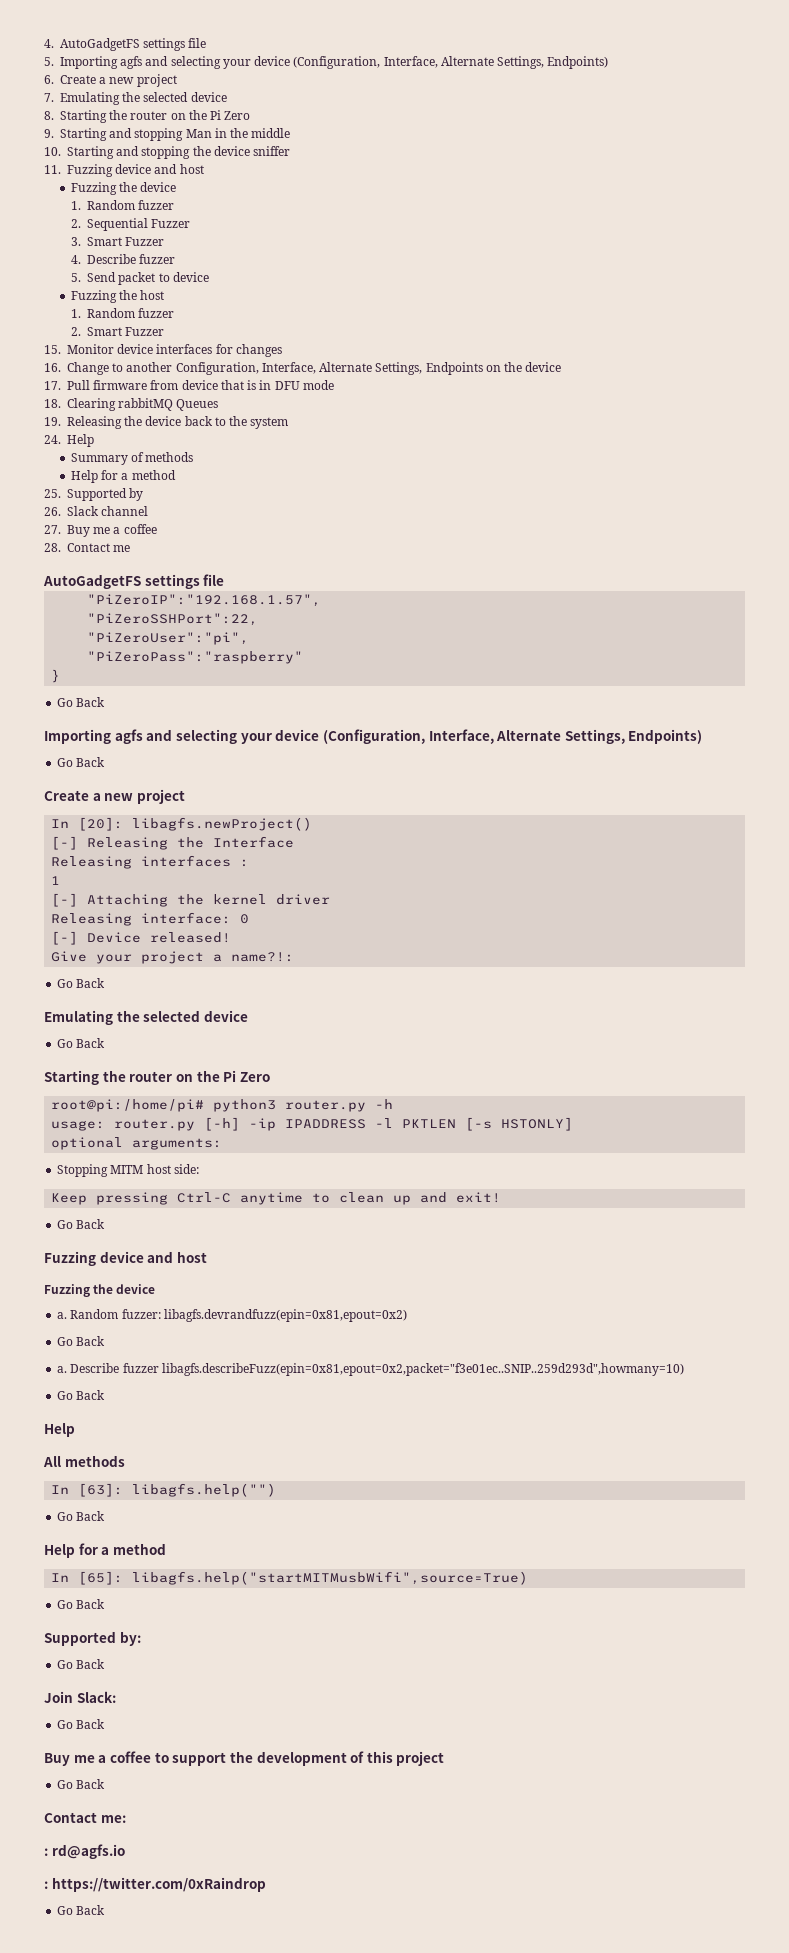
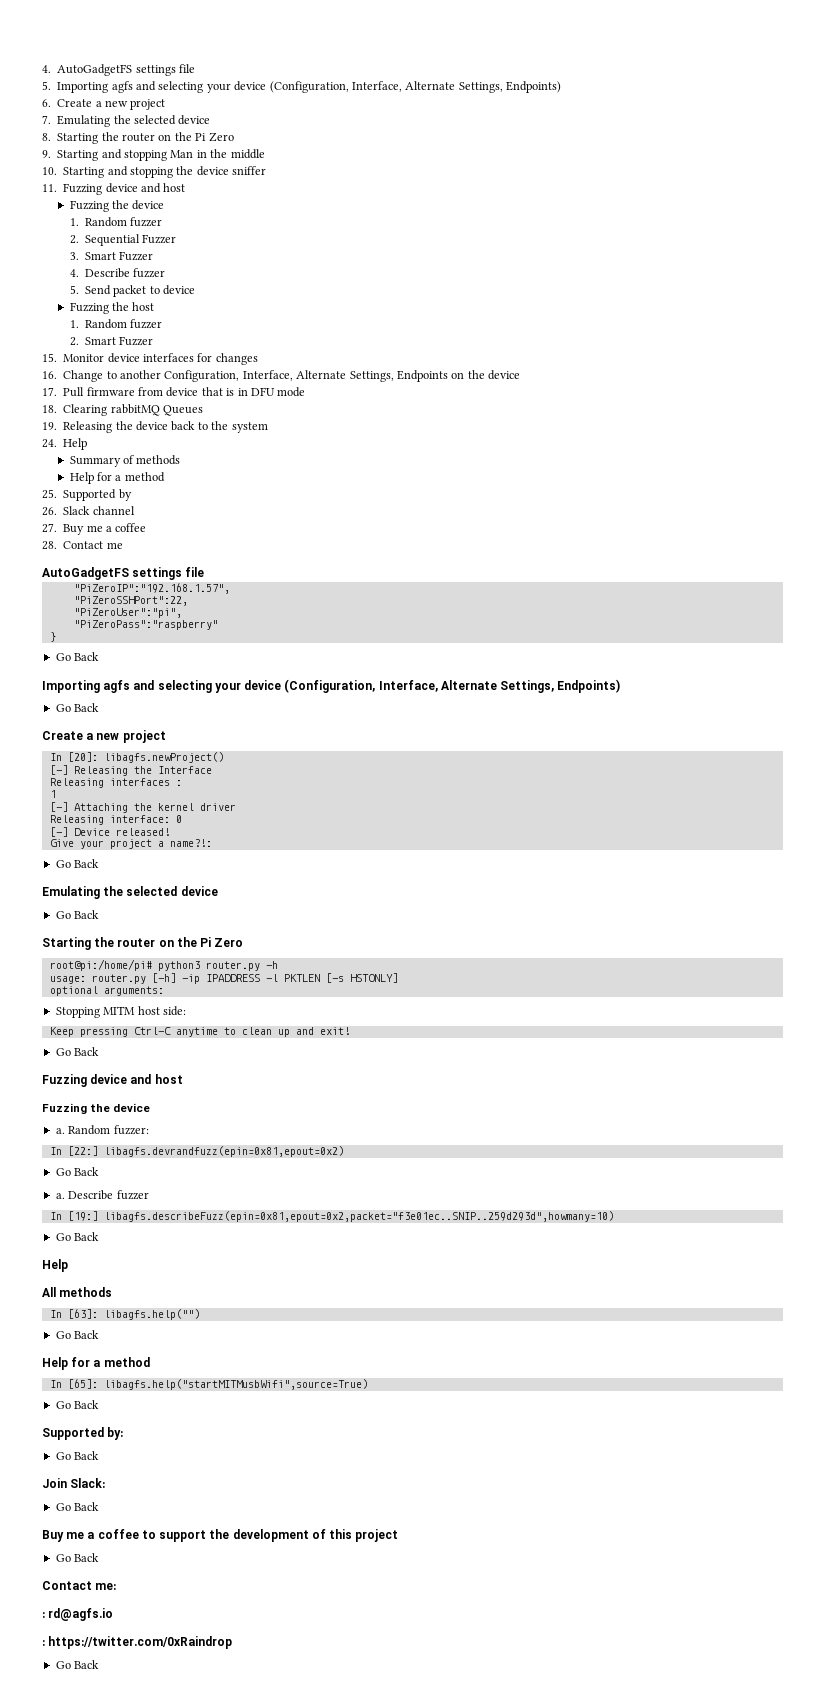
(161, 1314) none -> [49,1146,98,1156] // In [22:]
(159, 1368) none -> [49,1211,98,1221] // In [19:]

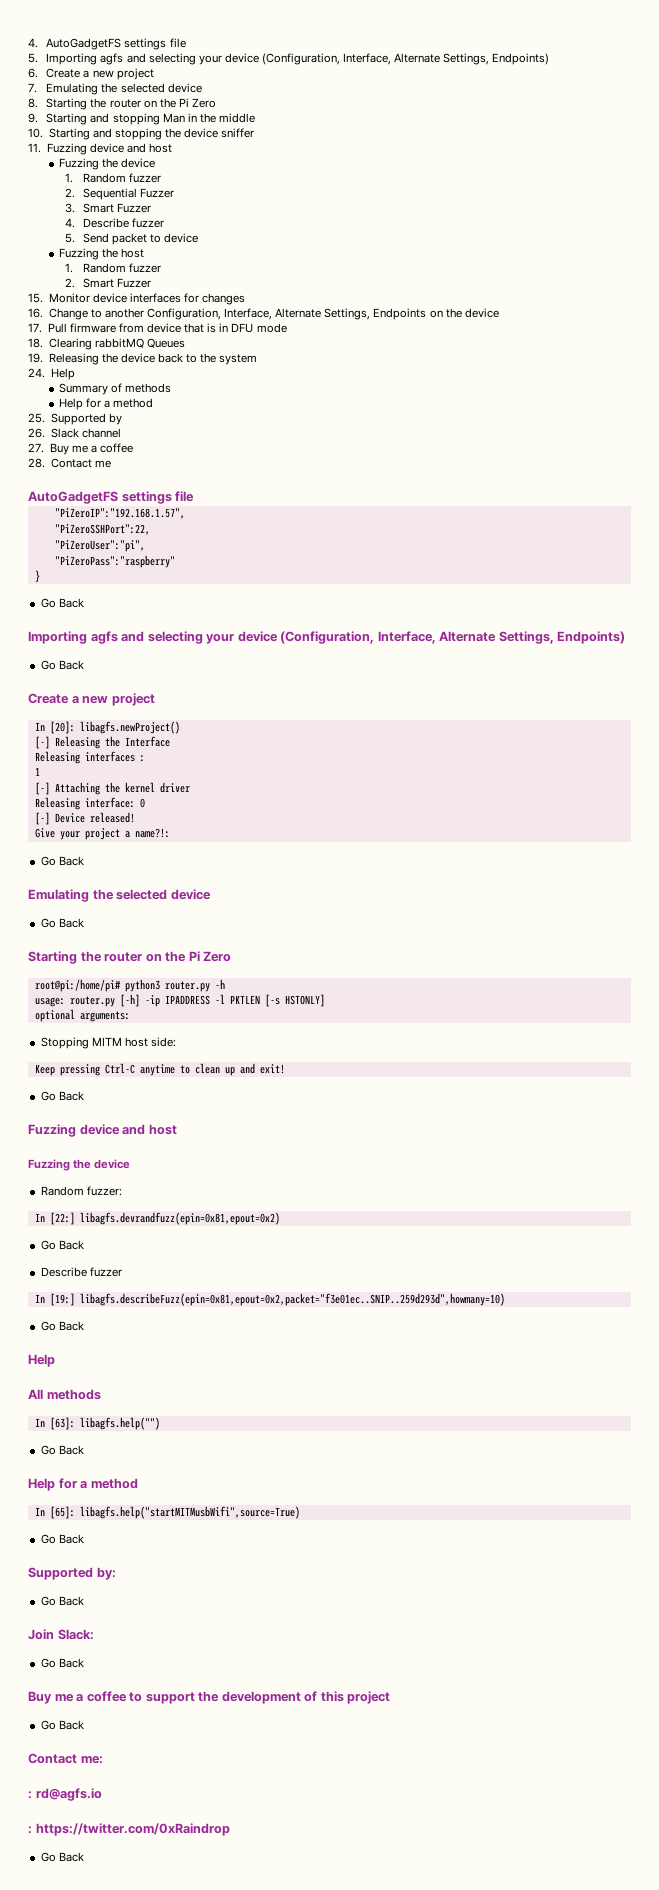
[55,1128,65,1134] a. -> (131, 1164) none
[55,1193,65,1199] a. -> (84, 1245) none

